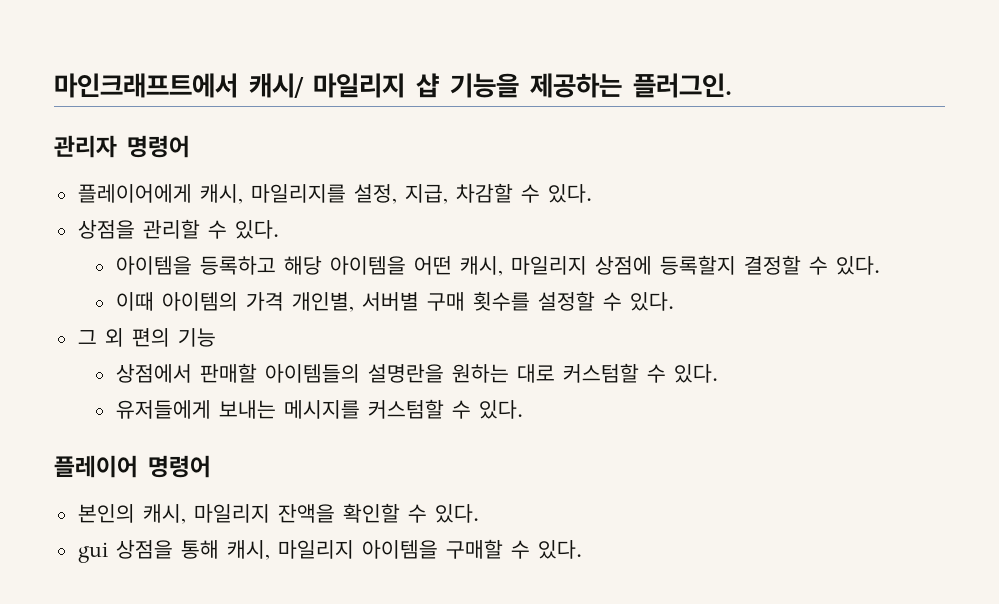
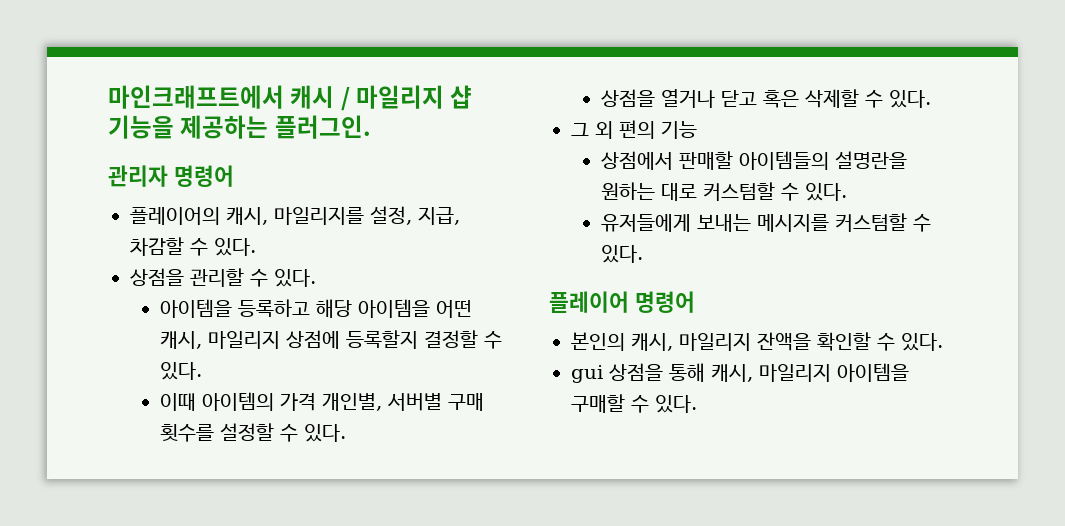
[249,73,304,98] 캐시/ -> [290,85,350,111] 캐시 /
[77,184,192,203] 플레이어에게 -> [130,207,220,225] 플레이어의
(674, 301) none -> [600,89,931,108] // 상점을 열거나 닫고 혹은 삭제할 수 있다.

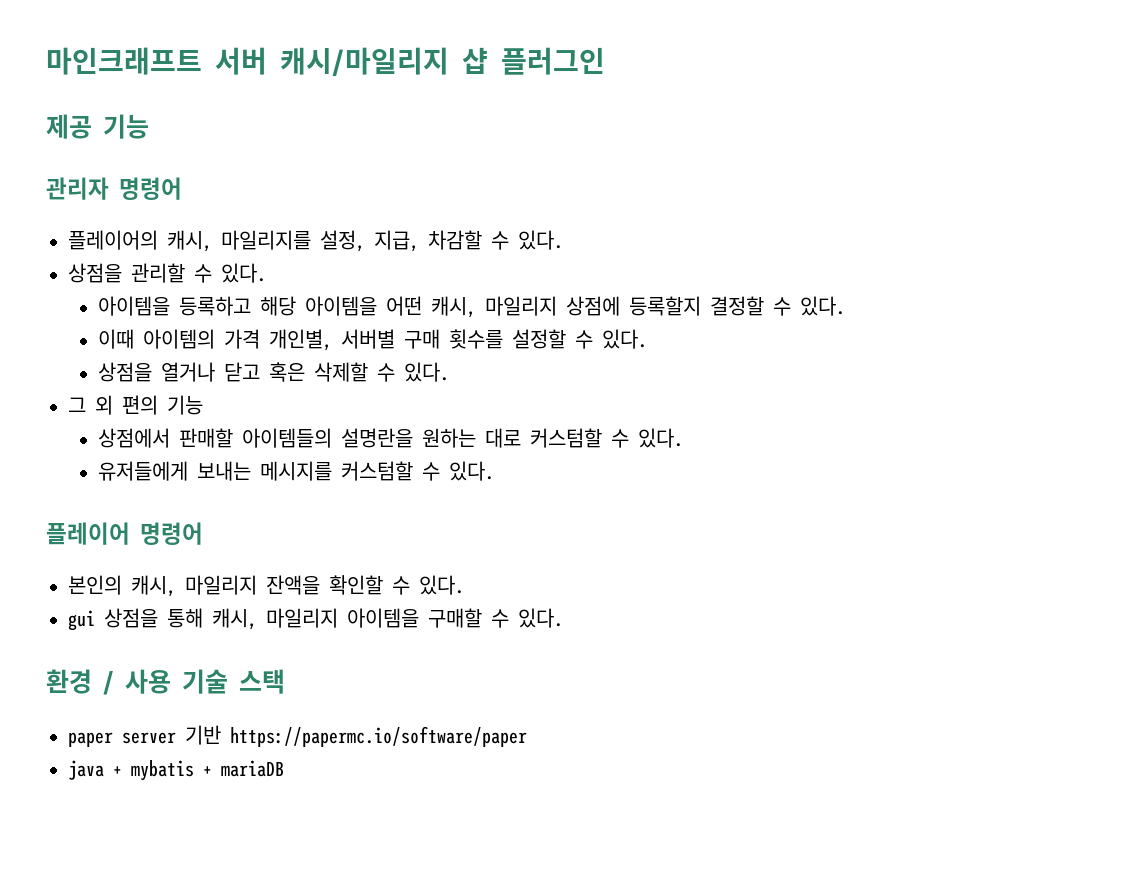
[108,85,473,111] [108,115,371,139] 마인크래프트에서 캐시 / 마일리지 샵 기능을 제공하는 플러그인. -> [46,47,605,76] [46,114,149,139] 마인크래프트 서버 캐시/마일리지 샵 플러그인 // 제공 기능
(697, 404) none -> [46,669,285,695] [68,725,527,747] [68,760,284,781] // 환경 / 사용 기술 스택 // paper server 기반 https://papermc.io/software/paper // java + mybatis + mariaDB

